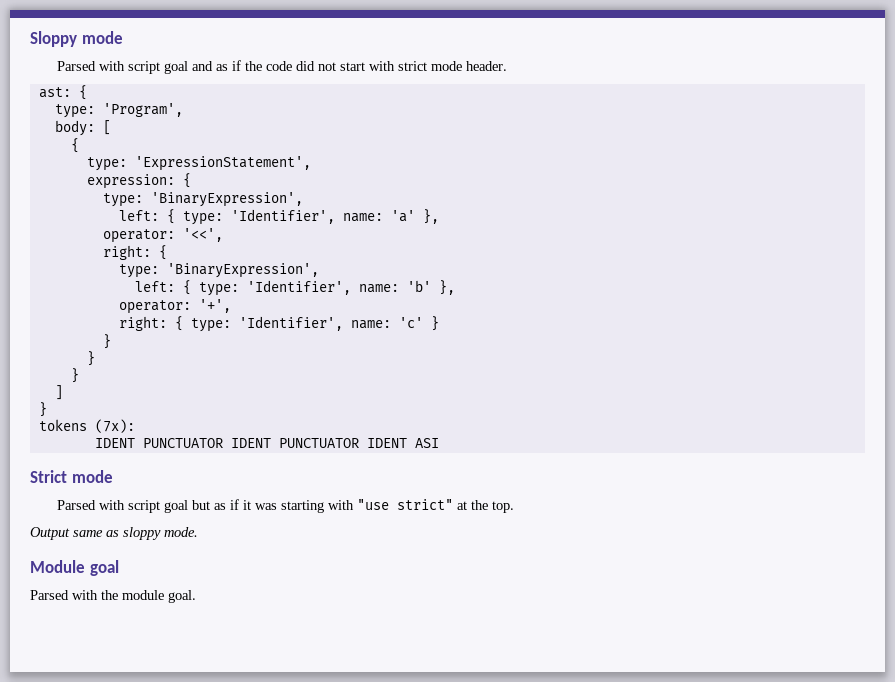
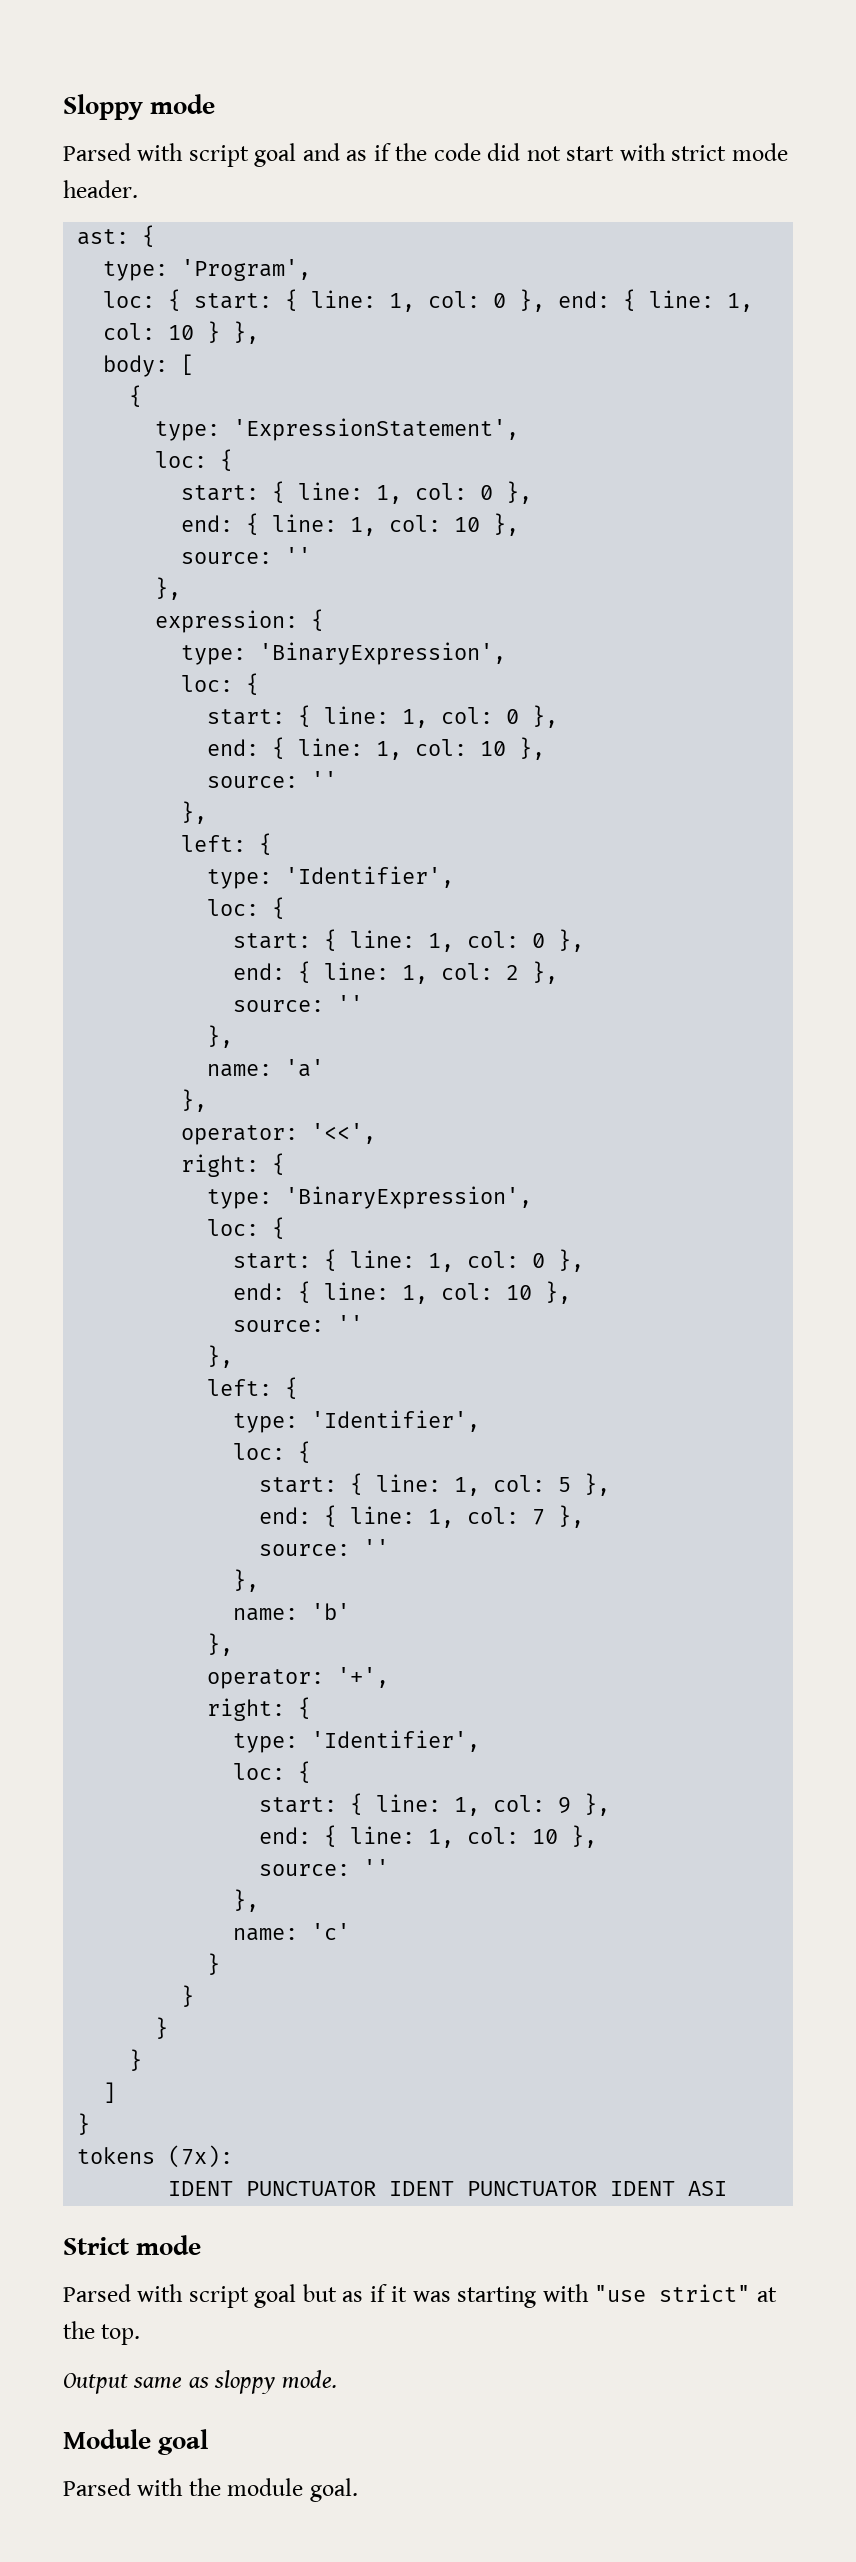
(183, 110) none -> [103,289,754,312] [103,321,260,344] // loc: { start: { line: 1, col: 0 }, end: { line: 1, col: 10 } },
[86,173,191,189] [102,192,303,207] [118,209,335,225] expression: { // type: 'BinaryExpression', // left: { type: 'Identifier', -> [155,449,234,471] [181,481,533,504] [181,513,520,536] [181,547,312,564] [155,577,182,600] [155,609,325,633] [181,642,507,665] [181,673,260,695] [207,705,559,728] [207,737,546,760] [207,771,338,788] [181,801,208,824] [181,833,273,855] [207,866,455,889] [207,897,286,919] [233,929,585,952] [233,961,559,984] [233,995,364,1012] [207,1025,234,1048] loc: { // start: { line: 1, col: 0 }, // end: { line: 1, col: 10 }, // source: '' // }, // expression: { // type: 'BinaryExpression', // loc: { // start: { line: 1, col: 0 }, // end: { line: 1, col: 10 }, // source: '' // }, // left: { // type: 'Identifier', // loc: { // start: { line: 1, col: 0 }, // end: { line: 1, col: 2 }, // source: '' // }, //
(415, 216) none -> (325, 1068) //
[134,280,351,296] // left: { type: 'Identifier', -> [207,1217,286,1239] [233,1249,585,1272] [233,1281,572,1304] [233,1315,364,1332] [207,1345,234,1368] [207,1377,299,1399] [233,1410,481,1433] [233,1441,312,1463] [259,1473,611,1496] [259,1505,585,1528] [259,1539,390,1556] [233,1569,260,1592] // loc: { // start: { line: 1, col: 0 }, // end: { line: 1, col: 10 }, // source: '' // }, // left: { // type: 'Identifier', // loc: { // start: { line: 1, col: 5 }, // end: { line: 1, col: 7 }, // source: '' // }, //
(431, 286) none -> (351, 1611) //
[190,316,343,332] type: 'Identifier', -> [233,1730,481,1753] [233,1761,312,1783] [259,1793,611,1816] [259,1825,598,1848] [259,1859,390,1876] [233,1889,260,1912] // type: 'Identifier', // loc: { // start: { line: 1, col: 9 }, // end: { line: 1, col: 10 }, // source: '' // }, //
(423, 322) none -> (351, 1931) //

